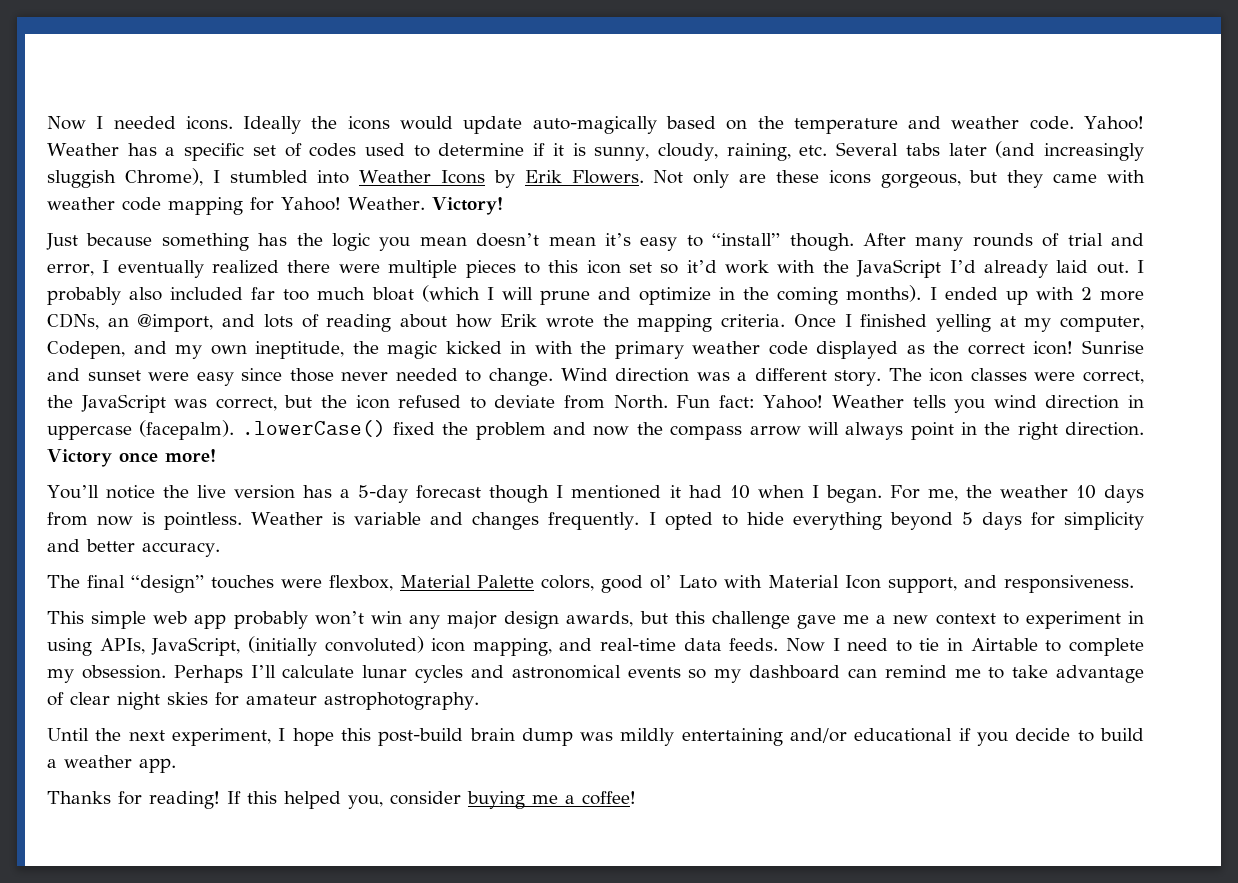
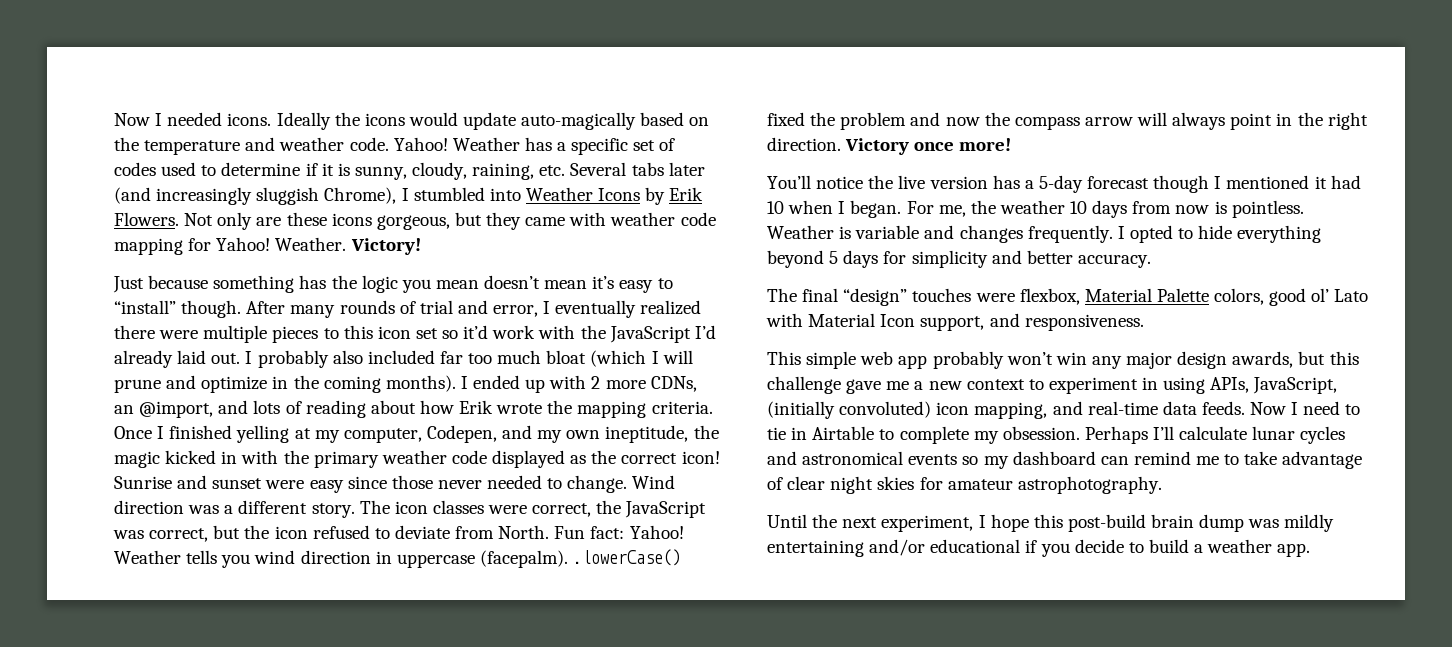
[47,791,636,809] // Thanks for reading! If this helped you, consider buying me a coffee! -> (1311, 550) none

